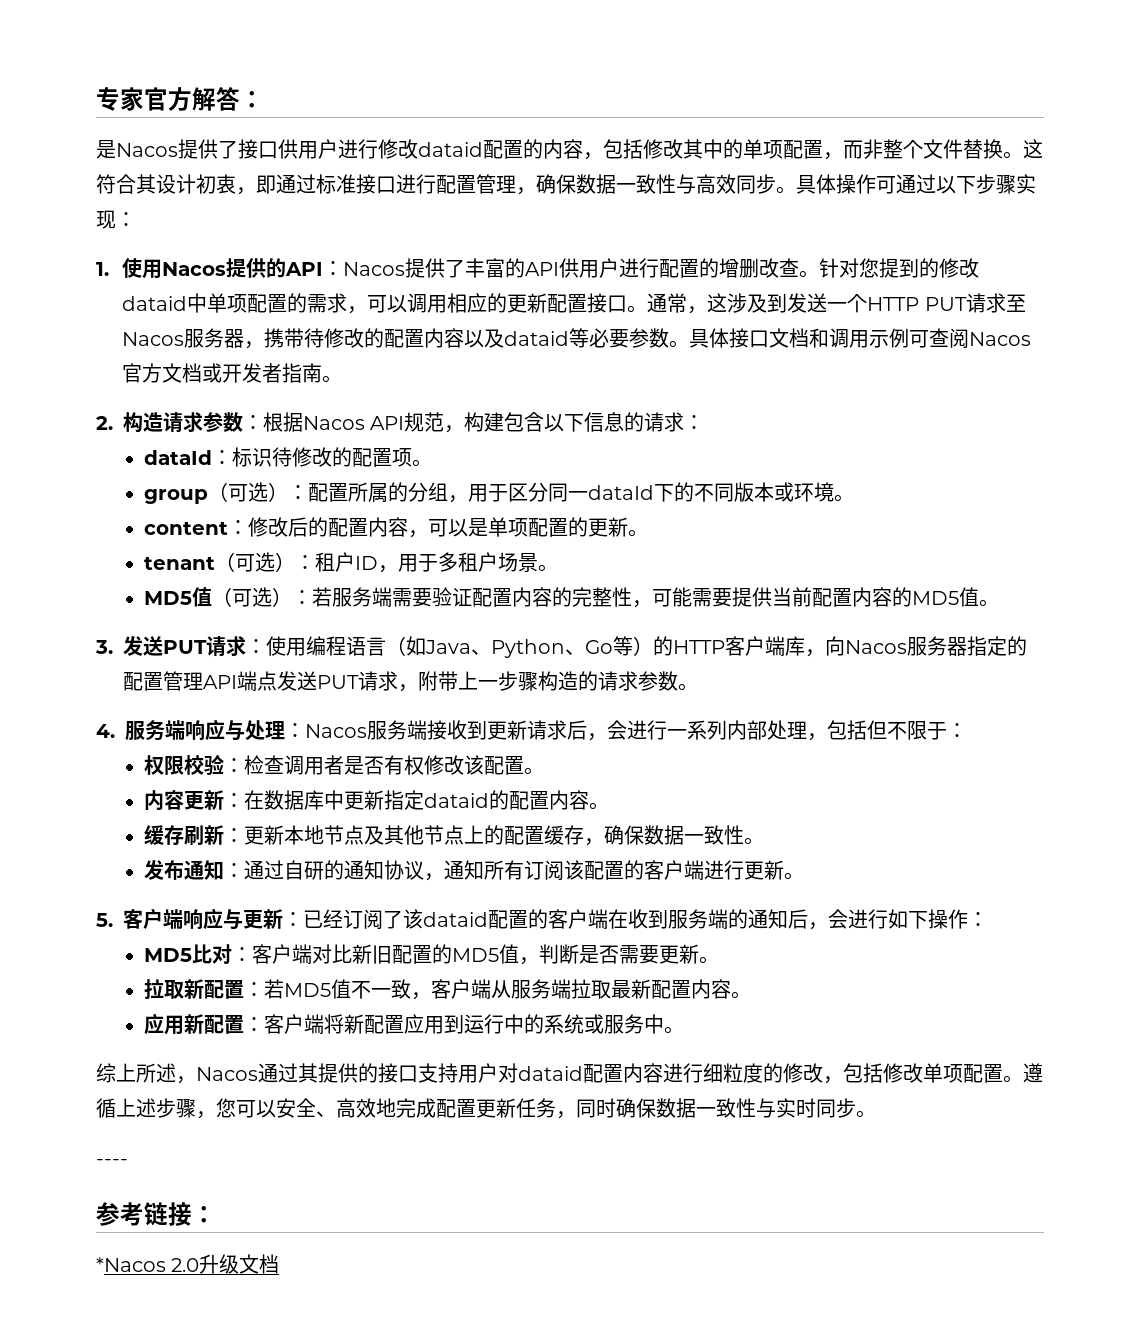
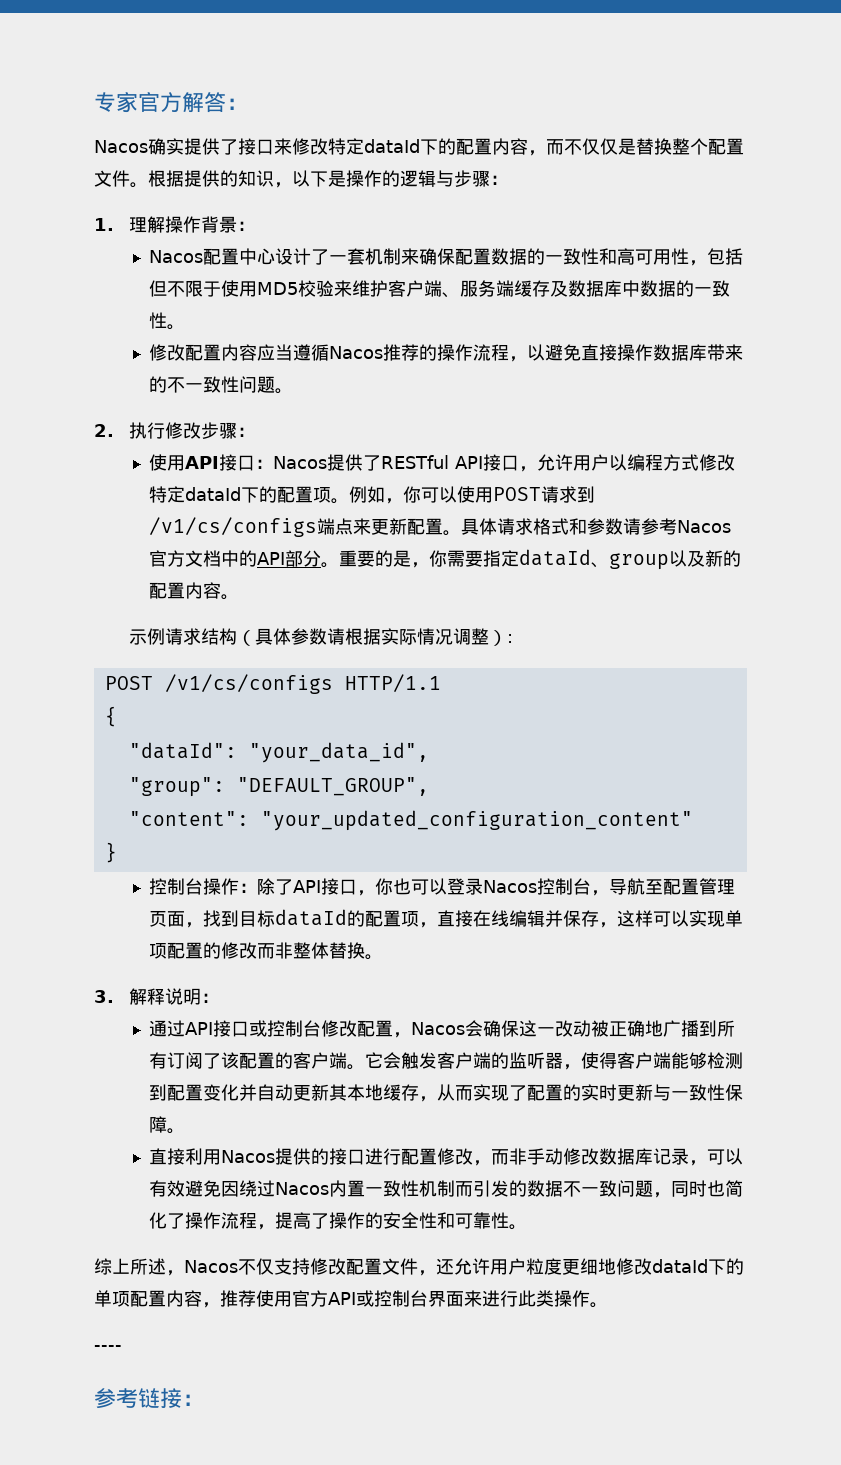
[96,140,178,159] 是Nacos -> [94,138,184,155] Nacos确实
[278,139,1043,160] [96,174,1036,195] [96,210,136,229] [96,258,980,279] [122,293,1026,314] [122,328,1032,349] [122,363,343,383] [96,412,705,433] [144,447,433,467] [144,482,855,504] [144,517,649,538] [144,552,559,573] [144,587,1000,608] [95,636,1027,658] [123,671,698,692] [96,719,967,741] [144,754,545,775] [144,790,610,811] [144,825,765,846] [144,860,485,881] 供用户进行修改dataid配置的内容，包括修改其中的单项配置，而非整个文件替换。这符合其设计初衷，即通过标准接口进行配置管理，确保数据一致性与高效同步。具体操作可通过以下步骤实现： // 1.使用Nacos提供的API：Nacos提供了丰富的API供用户进行配置的增删改查。针对您提到的修改dataid中单项配置的需求，可以调用相应的更新配置接口。通常，这涉及到发送一个HTTP PUT请求至Nacos服务器，携带待修改的配置内容以及dataid等必要参数。具体接口文档和调用示例可查阅Nacos官方文档或开发者指南。 // 2.构造请求参数：根据Nacos API规范，构建包含以下信息的请求： // dataId：标识待修改的配置项。 // group（可选）：配置所属的分组，用于区分同一dataId下的不同版本或环境。 // content：修改后的配置内容，可以是单项配置的更新。 // tenant（可选）：租户ID，用于多租户场景。 // MD5值（可选）：若服务端需要验证配置内容的完整性，可能需要提供当前配置内容的MD5值。 // 3.发送PUT请求：使用编程语言（如Java、Python、Go等）的HTTP客户端库，向Nacos服务器指定的配置管理API端点发送PUT请求，附带上一步骤构造的请求参数。 // 4.服务端响应与处理：Nacos服务端接收到更新请求后，会进行一系列内部处理，包括但不限于： // 权限校验：检查调用者是否有权修改该配置。 // 内容更新：在数据库中更新指定dataid的配置内容。 // 缓存刷新：更新本地节点及其他节点上的配置缓存，确保数据一致性。 // 发布通知：通过自研的通知协议，通知 -> [274,138,744,156] [94,170,508,188] [94,216,256,233] [149,248,744,266] [149,280,731,298] [149,312,186,330] [149,344,744,362] [149,376,294,394] [94,422,256,439] [149,454,736,472] [149,486,596,504] [149,517,732,537] [149,549,742,570] [149,582,240,600] [129,628,514,646] [104,674,441,694] [104,706,117,727] [128,742,429,763] [128,777,429,797] [128,810,693,831] [104,842,117,863] [149,878,736,896] [149,909,744,928] [149,942,384,960] [94,988,220,1005] [149,1020,718,1038] 来修改特定dataId下的配置内容，而不仅仅是替换整个配置文件。根据提供的知识，以下是操作的逻辑与步骤： // 1.理解操作背景： // Nacos配置中心设计了一套机制来确保配置数据的一致性和高可用性，包括但不限于使用MD5校验来维护客户端、服务端缓存及数据库中数据的一致性。 // 修改配置内容应当遵循Nacos推荐的操作流程，以避免直接操作数据库带来的不一致性问题。 // 2.执行修改步骤： // 使用API接口：Nacos提供了RESTful API接口，允许用户以编程方式修改特定dataId下的配置项。例如，你可以使用POST请求到/v1/cs/configs端点来更新配置。具体请求格式和参数请参考Nacos官方文档中的API部分。重要的是，你需要指定dataId、group以及新的配置内容。 // 示例请求结构（具体参数请根据实际情况调整）: // POST /v1/cs/configs HTTP/1.1 // { // "dataId": "your_data_id", // "group": "DEFAULT_GROUP", // "content": "your_updated_configuration_content" // } // 控制台操作：除了API接口，你也可以登录Nacos控制台，导航至配置管理页面，找到目标dataId的配置项，直接在线编辑并保存，这样可以实现单项配置的修改而非整体替换。 // 3.解释说明： // 通过API接口或控制台修改配置，Nacos会确保这一改动被正确地广播到
(565, 870) none -> [203,1053,222,1069] 了
[704,860,805,880] [96,908,988,930] [144,944,720,965] [144,979,752,1000] [144,1013,685,1035] [96,1063,1043,1084] [96,1098,856,1119] 进行更新。 // 5.客户端响应与更新：已经订阅了该dataid配置的客户端在收到服务端的通知后，会进行如下操作： // MD5比对：客户端对比新旧配置的MD5值，判断是否需要更新。 // 拉取新配置：若MD5值不一致，客户端从服务端拉取最新配置内容。 // 应用新配置：客户端将新配置应用到运行中的系统或服务中。 // 综上所述，Nacos通过其提供的接口支持用户对dataid配置内容进行细粒度的修改，包括修改单项配置。遵循上述步骤，您可以安全、高效地完成配置更新任务，同时确保数据一致性与实时同步 -> [347,1052,744,1070] [149,1084,744,1102] [149,1116,186,1134] [149,1148,744,1166] [149,1180,744,1198] [149,1212,528,1230] [94,1258,744,1276] [94,1290,590,1308] 。它会触发客户端的监听器，使得客户端能够检测到配置变化并自动更新其本地缓存，从而实现了配置的实时更新与一致性保障。 // 直接利用Nacos提供的接口进行配置修改，而非手动修改数据库记录，可以有效避免因绕过Nacos内置一致性机制而引发的数据不一致问题，同时也简化了操作流程，提高了操作的安全性和可靠性。 // 综上所述，Nacos不仅支持修改配置文件，还允许用户粒度更细地修改dataId下的单项配置内容，推荐使用官方API或控制台界面来进行此类操作
[96,1254,280,1274] // *Nacos 2.0升级文档 -> (204, 1400) none

